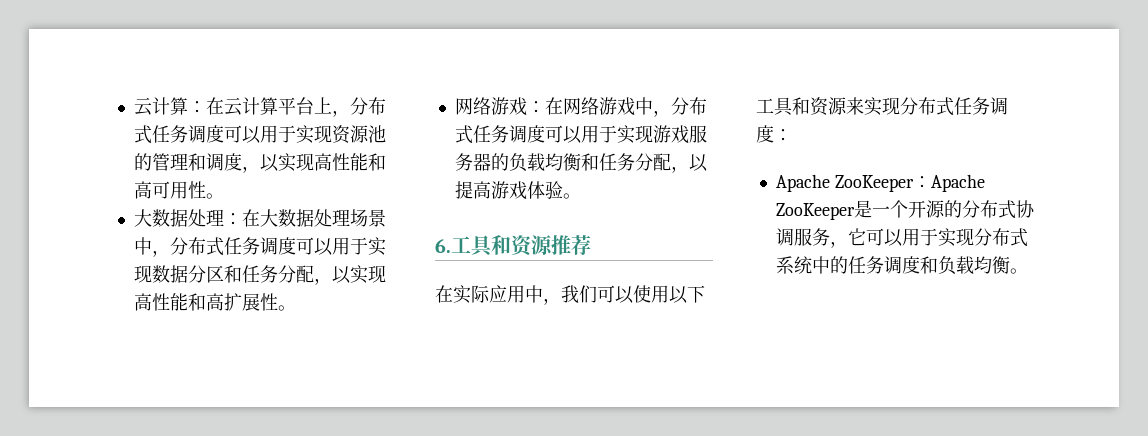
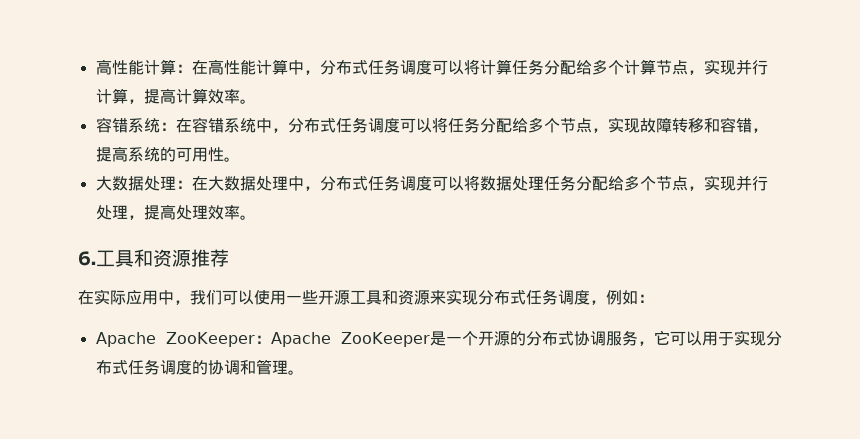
[133,97,152,116] 云 -> [95,59,144,75] 高性能
[223,97,386,117] [133,125,386,144] [133,153,386,173] [133,181,152,199] 云计算平台上，分布式任务调度可以用于实现资源池的管理和调度，以实现高性能和高 -> [207,59,768,75] [95,88,256,104] [95,117,768,133] [95,146,176,162] 高性能计算中，分布式任务调度可以将计算任务分配给多个计算节点，实现并行计算，提高计算效率。 // 容错系统：在容错系统中，分布式任务调度可以将任务分配给多个节点，实现故障转移和容错，提高系统的
[349,209,386,227] [133,237,386,257] [133,265,386,285] [133,293,296,311] [454,97,707,117] [454,125,707,144] [454,153,708,173] [454,181,563,200] 场景中，分布式任务调度可以用于实现数据分区和任务分配，以实现高性能和高扩展性。 // 网络游戏：在网络游戏中，分布式任务调度可以用于实现游戏服务器的负载均衡和任务分配，以提高游戏体验 -> [287,175,768,191] [95,204,240,220] 中，分布式任务调度可以将数据处理任务分配给多个节点，实现并行处理，提高处理效率
[669,285,705,304] 以下 -> [286,290,350,305] 一些开源
(774, 134) none -> [590,290,638,305] ，例如
[775,256,1010,275] 系统中的任务调度和负载均衡 -> [127,359,288,375] 任务调度的协调和管理

